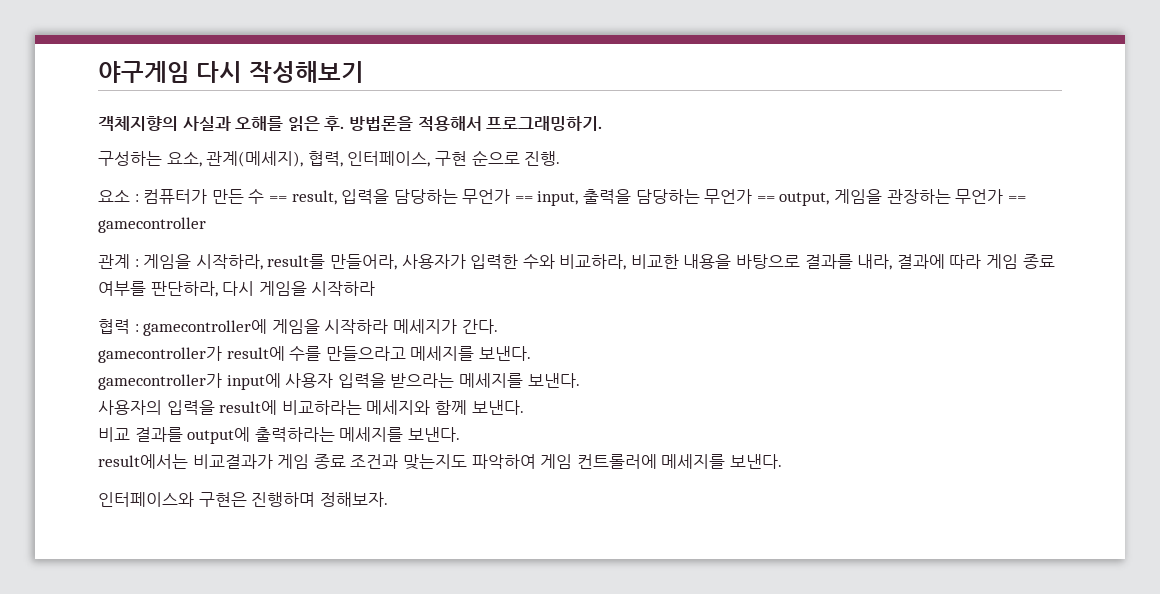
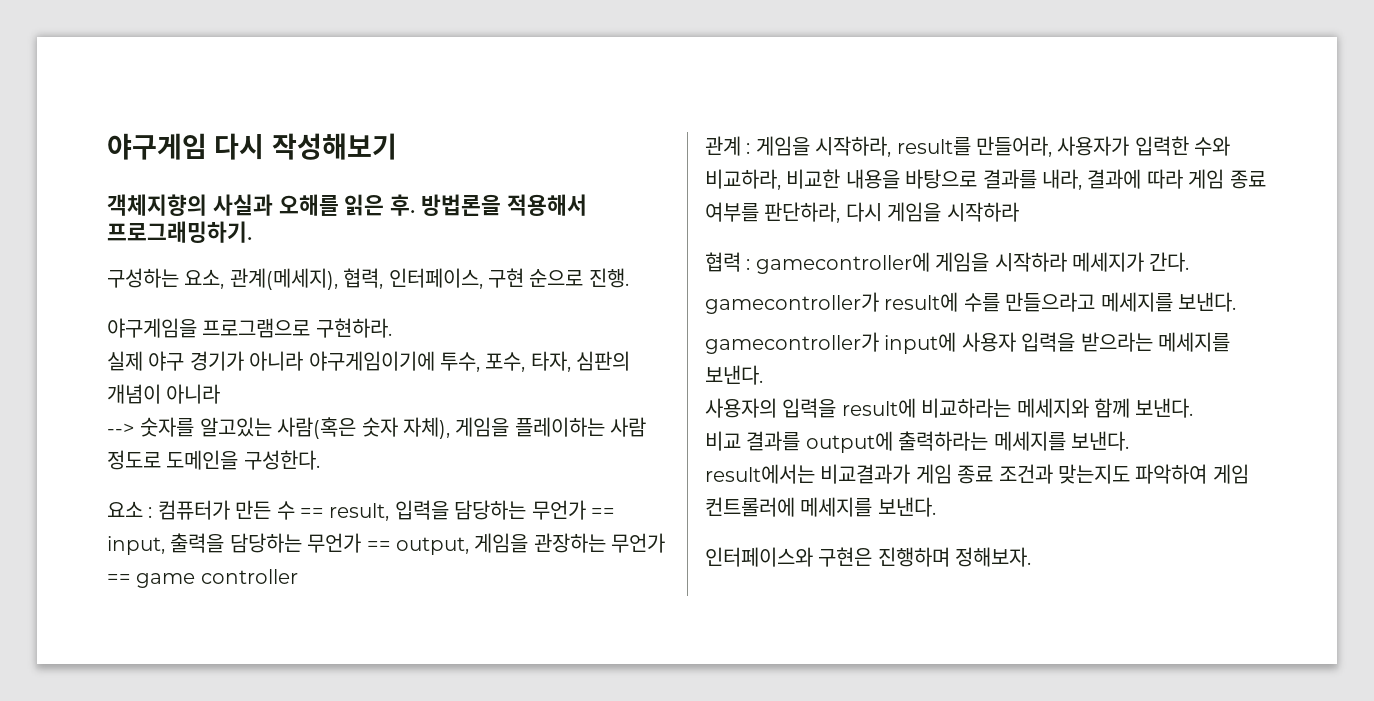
(561, 158) none -> [107,318,392,338] [107,351,631,372] [107,384,221,404] [107,417,647,439] [107,450,320,470] // 야구게임을 프로그램으로 구현하라. // 실제 야구 경기가 아니라 야구게임이기에 투수, 포수, 타자, 심판의 개념이 아니라 // --> 숫자를 알고있는 사람(혹은 숫자 자체), 게임을 플레이하는 사람 정도로 도메인을 구성한다.
[98,217,206,233] gamecontroller -> [136,569,298,588] game controller

